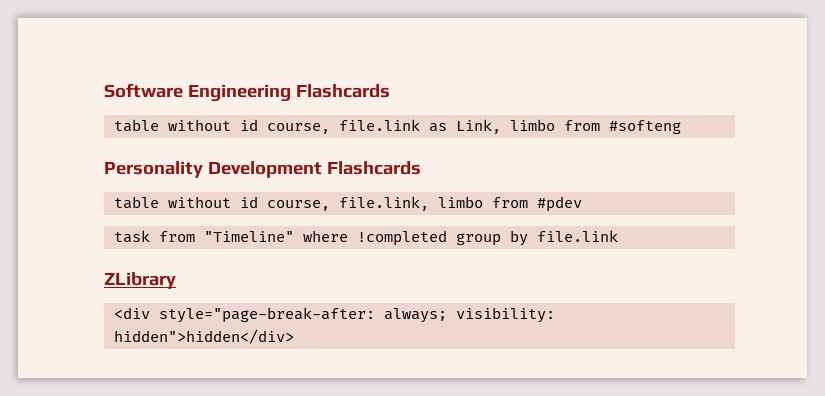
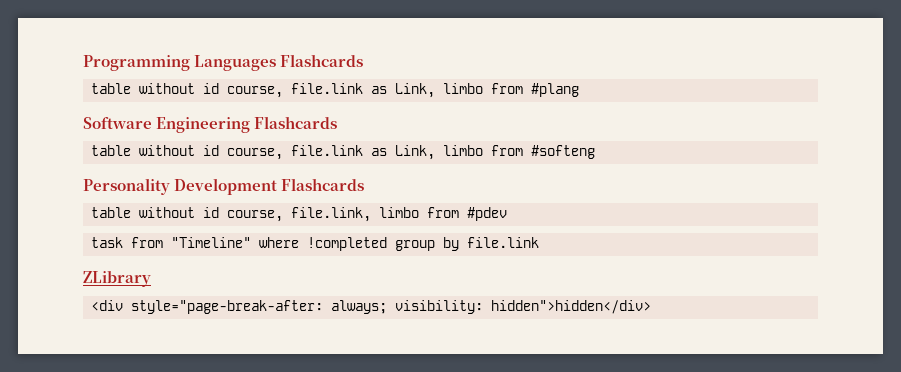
(104, 90) none -> [83,54,364,71] [90,83,579,98] Programming Languages Flashcards // table without id course, file.link as Link, limbo from #plang //

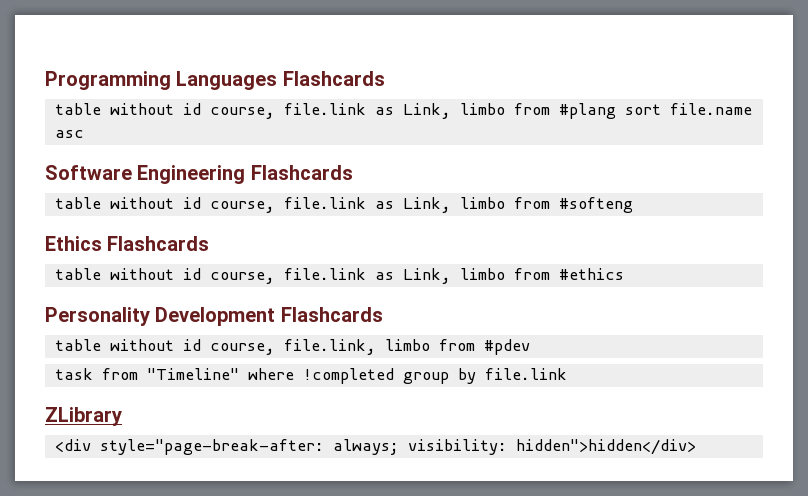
(579, 90) none -> [624,103,752,115] [54,130,84,138] sort file.name asc
(595, 152) none -> [45,236,210,251] [54,268,624,284] // Ethics Flashcards // table without id course, file.link as Link, limbo from #ethics

